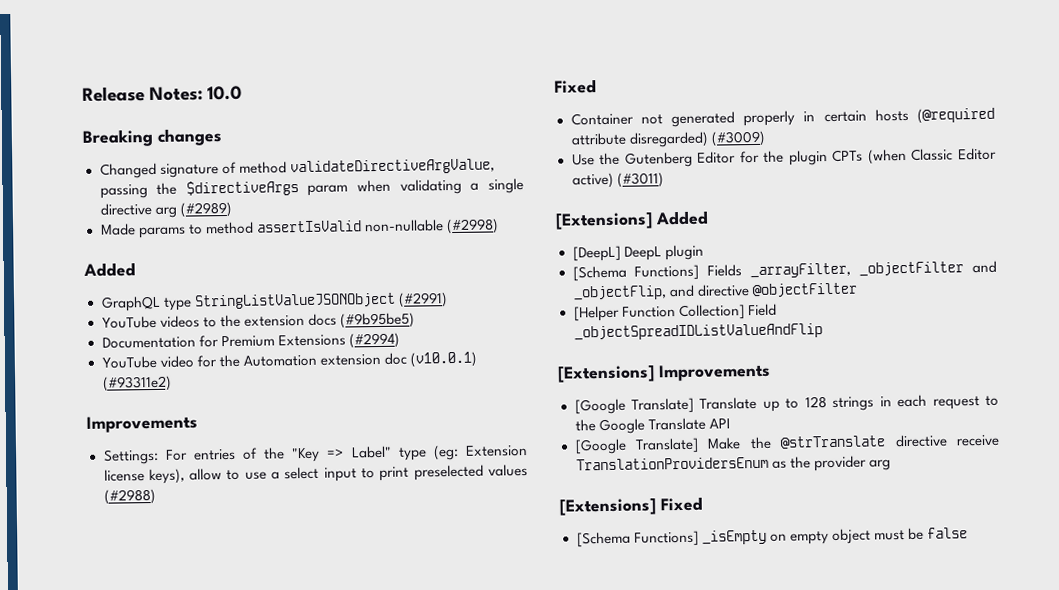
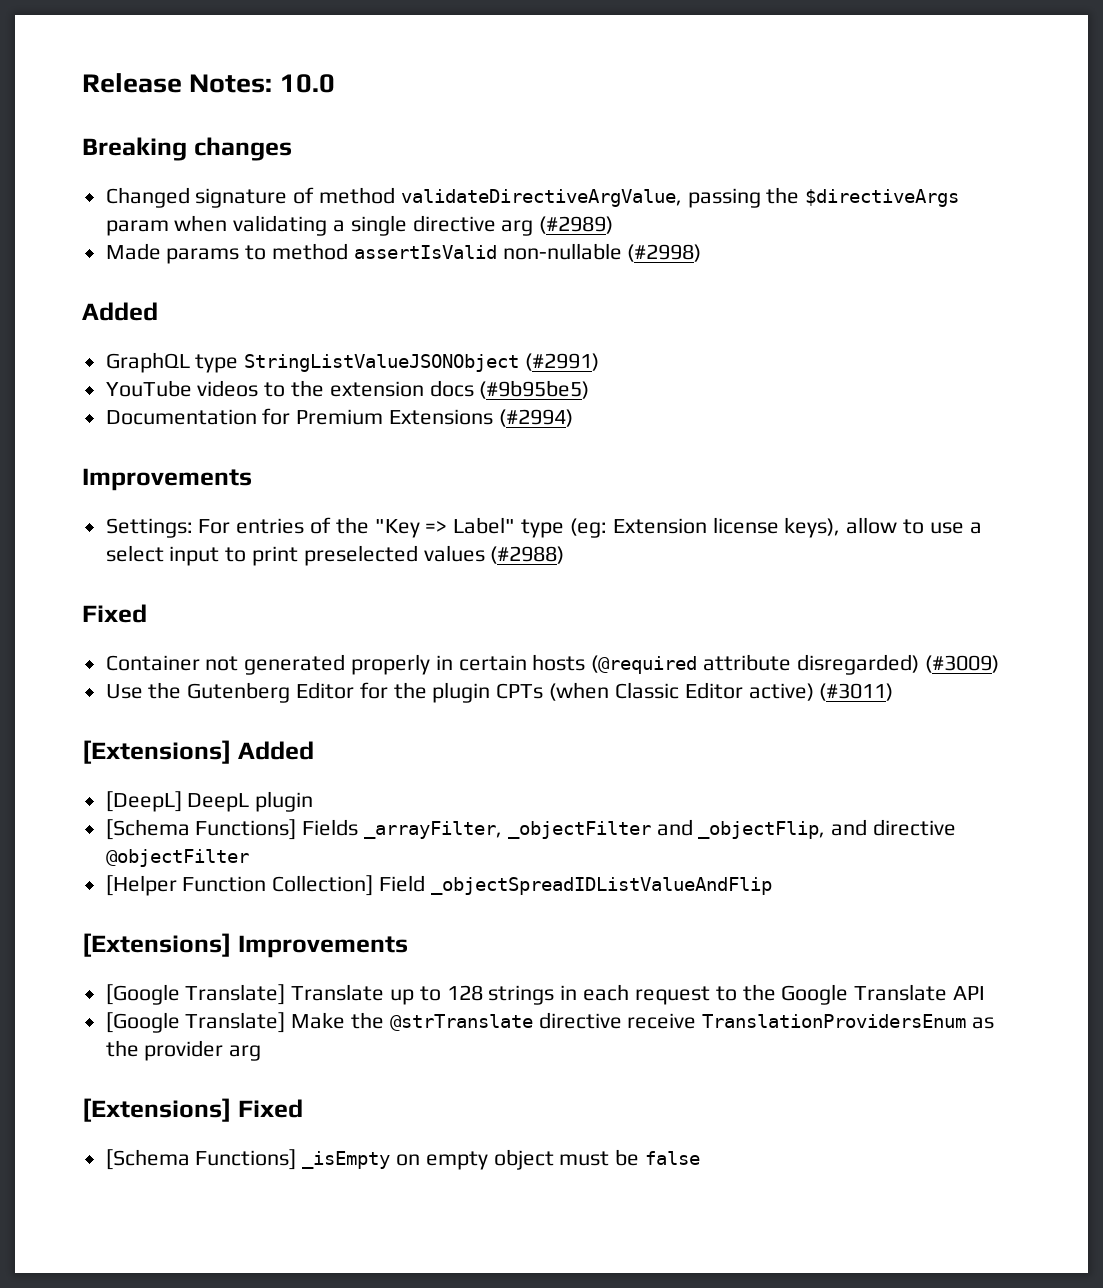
[101,351,477,369] [102,375,172,392] // YouTube video for the Automation extension doc (v10.0.1) (#93311e2) -> (573, 418) none

